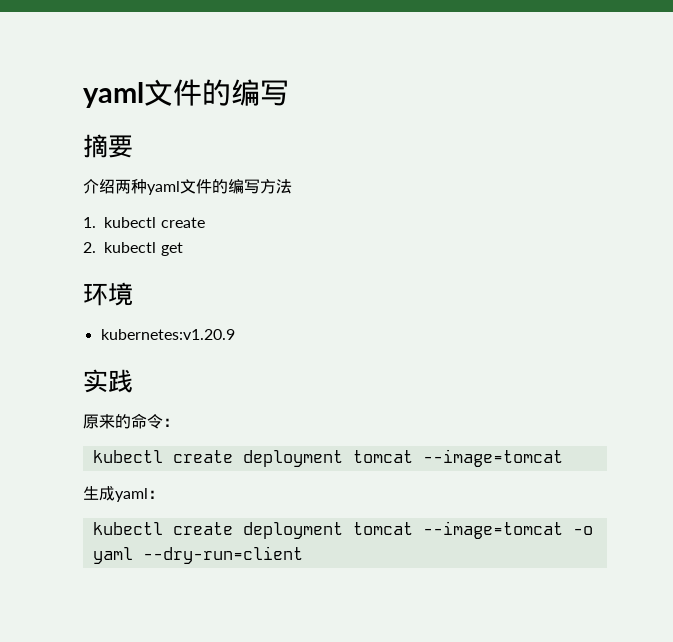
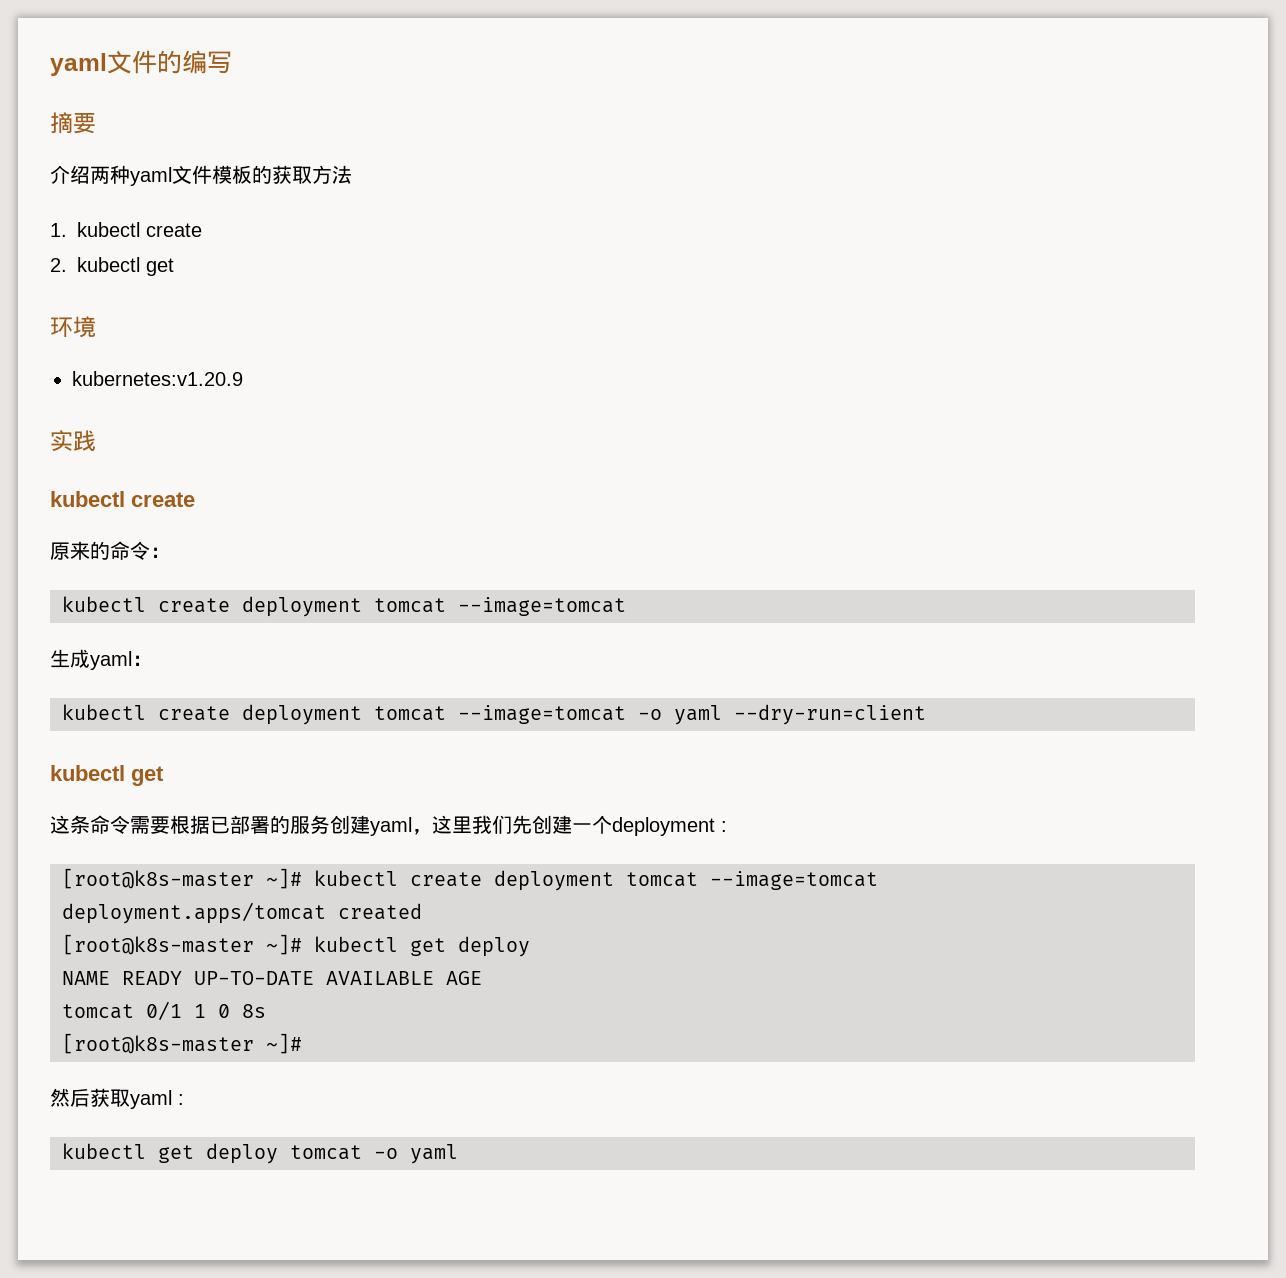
[212,179,260,194] 的编写 -> [212,165,312,184] 模板的获取
(133, 381) none -> [50,491,195,507] // kubectl create
(303, 555) none -> [50,765,164,786] [50,815,727,836] [62,868,878,891] [62,902,422,924] [62,934,530,957] [62,971,482,985] [62,1001,266,1021] [62,1033,302,1054] [50,1088,184,1109] [62,1143,458,1164] // kubectl get // 这条命令需要根据已部署的服务创建yaml，这里我们先创建一个deployment : // [root@k8s-master ~]# kubectl create deployment tomcat --image=tomcat // deployment.apps/tomcat created // [root@k8s-master ~]# kubectl get deploy // NAME READY UP-TO-DATE AVAILABLE AGE // tomcat 0/1 1 0 8s // [root@k8s-master ~]# // 然后获取yaml : // kubectl get deploy tomcat -o yaml

